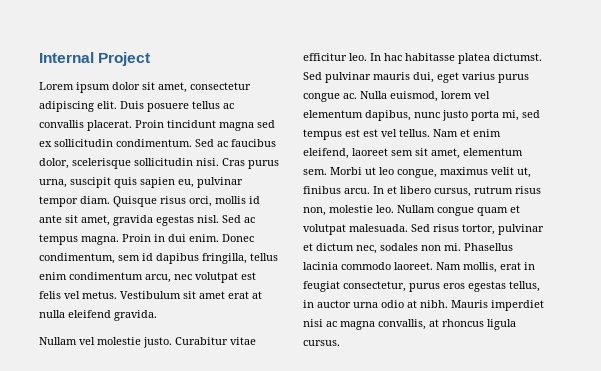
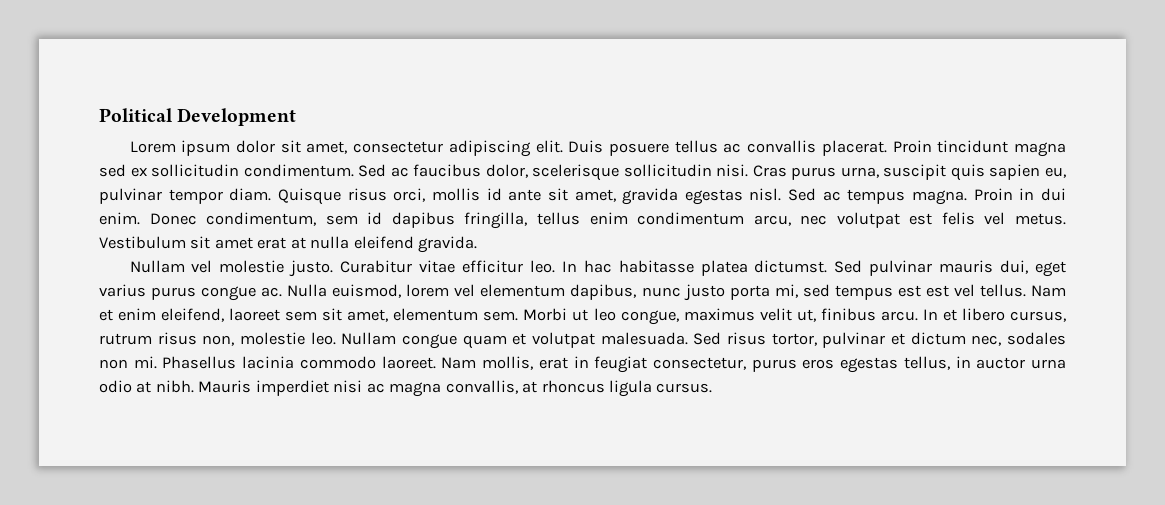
[39,52,151,66] Internal Project -> [99,108,297,126] Political Development

